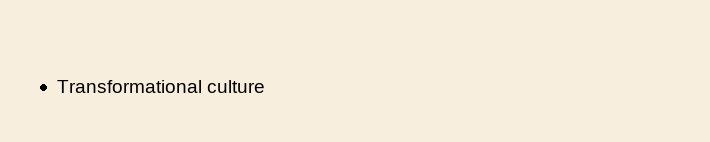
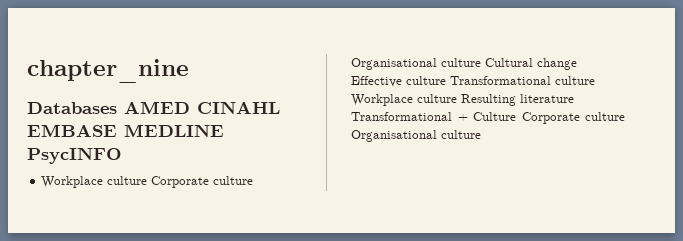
[56,80,202,93] Transformational -> [27,59,189,83] [27,101,280,114] [27,124,224,137] [27,147,122,164] [41,176,254,188] [351,58,578,70] [351,76,596,87] [351,94,575,106] [351,112,625,124] [351,130,438,142] chapter_nine // Databases AMED CINAHL EMBASE MEDLINE PsycINFO // Workplace culture Corporate culture Organisational culture Cultural change Effective culture Transformational culture Workplace culture Resulting literature Transformational + Culture Corporate culture Organisational

